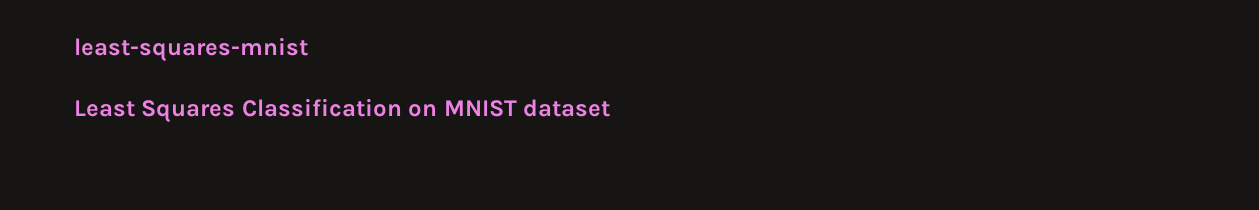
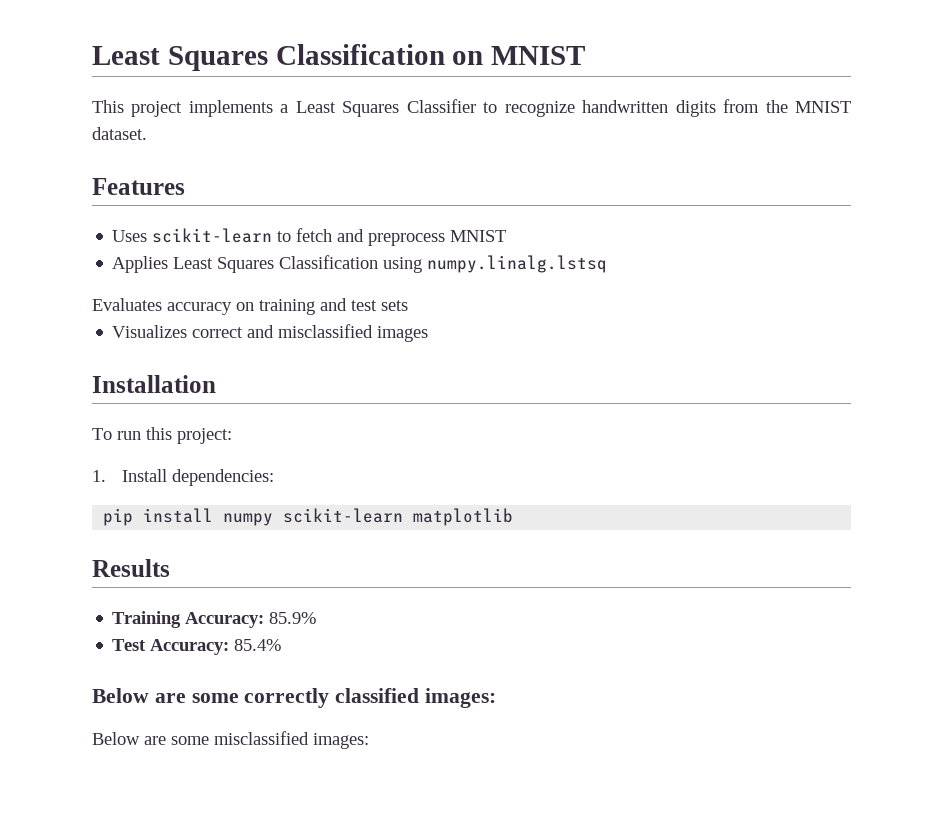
[74,37,308,62] least-squares-mnist // -> (92, 55) none
[523,99,611,117] dataset -> [92,99,851,117] [92,127,147,140] [92,178,185,195] [112,228,507,246] [112,255,608,273] [92,298,408,315] [112,324,429,342] [92,375,216,393] [92,427,232,444] [92,469,275,486] [103,508,514,526] [92,559,170,577] [112,611,317,628] [112,639,282,655] [92,688,497,708] [92,731,369,749] // This project implements a Least Squares Classifier to recognize handwritten digits from the MNIST dataset. // Features // Uses scikit-learn to fetch and preprocess MNIST // Applies Least Squares Classification using numpy.linalg.lstsq // Evaluates accuracy on training and test sets // Visualizes correct and misclassified images // Installation // To run this project: // 1. Install dependencies: // pip install numpy scikit-learn matplotlib // Results // Training Accuracy: 85.9% // Test Accuracy: 85.4% // Below are some correctly classified images: // Below are some misclassified images:

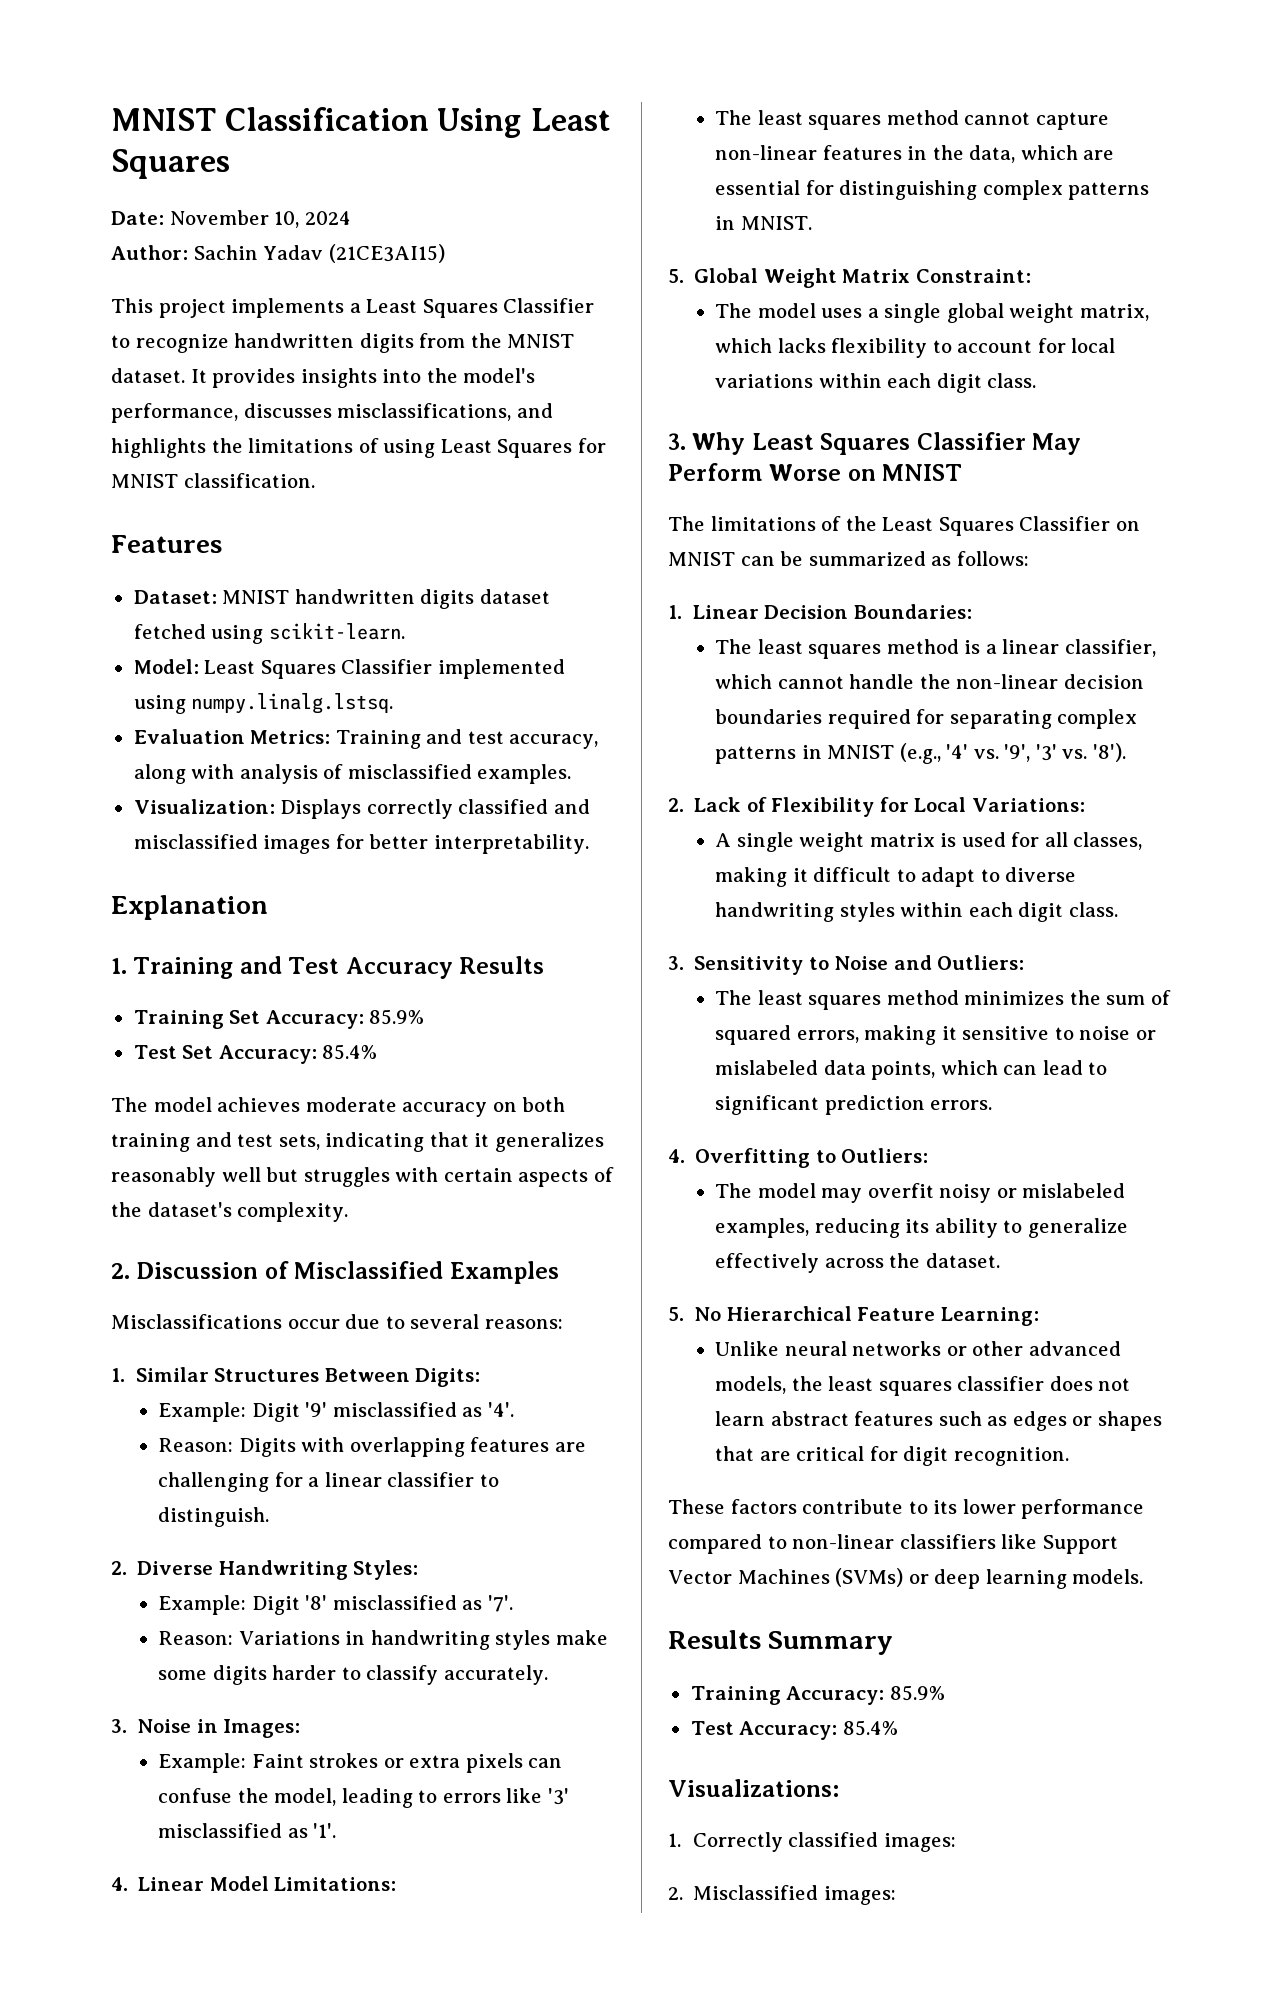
[92,44,586,71] Least Squares Classification on MNIST -> [111,107,611,138] [111,149,230,179] [111,210,351,228] [111,244,445,263] MNIST Classification Using Least Squares // Date: November 10, 2024 // Author: Sachin Yadav (21CE3AI15)
[92,178,185,195] [112,228,507,246] [112,255,608,273] [92,298,162,311] // Features // Uses scikit-learn to fetch and preprocess MNIST // Applies Least Squares Classification using numpy.linalg.lstsq // Evaluates -> [190,368,536,388] [111,403,553,423] [111,438,606,458] [111,473,315,488] [111,535,222,553] [133,589,550,609] [133,623,405,644] [133,659,565,679] [133,693,394,714] [133,729,599,749] [133,764,572,784] [133,799,590,819] [133,834,589,854] [111,895,268,920] [111,956,545,979] [133,1009,425,1029] [133,1044,378,1064] [111,1097,397,1112] It provides insights into the model's performance, discusses misclassifications, and highlights the limitations of using Least Squares for MNIST classification. // Features // Dataset: MNIST handwritten digits dataset fetched using scikit-learn. // Model: Least Squares Classifier implemented using numpy.linalg.lstsq. // Evaluation Metrics: Training and test accuracy, along with analysis of misclassified examples. // Visualization: Displays correctly classified and misclassified images for better interpretability. // Explanation // 1. Training and Test Accuracy Results // Training Set Accuracy: 85.9% // Test Set Accuracy: 85.4% // The model achieves moderate
(254, 306) none -> [522,1097,566,1112] both
[381,300,408,311] [112,324,429,342] [92,375,216,393] [92,427,232,444] [92,469,275,486] [103,508,514,526] [92,559,170,577] sets // Visualizes correct and misclassified images // Installation // To run this project: // 1. Install dependencies: // pip install numpy scikit-learn matplotlib // Results -> [278,1132,604,1152] [111,1167,614,1187] [111,1202,349,1222] [111,1261,559,1284] [111,1314,563,1329] [111,1367,481,1387] [158,1402,514,1422] [158,1437,586,1457] [158,1472,499,1492] [158,1507,270,1527] [111,1560,419,1580] [158,1595,513,1615] [158,1630,608,1650] [158,1665,548,1685] [111,1719,301,1738] [158,1753,563,1773] [158,1788,569,1808] [158,1823,337,1838] [111,1876,397,1891] [715,110,1109,130] [715,145,1115,163] [715,180,1150,200] [715,216,812,230] [668,268,1031,288] [715,303,1149,323] [715,338,1116,358] [715,373,1037,393] [668,432,1082,455] [668,463,963,481] [668,516,1140,536] [668,551,1029,566] [668,604,972,619] [715,639,1156,659] [715,674,1144,689] [715,709,1138,729] [715,743,1126,764] [668,797,1085,817] [715,832,1143,852] [715,867,1077,887] [715,902,1118,922] [668,955,1025,975] [715,990,1171,1010] [715,1025,1156,1045] [715,1060,1108,1080] [715,1095,993,1115] [668,1148,929,1168] [715,1183,1126,1203] [715,1218,1128,1238] [715,1253,1000,1273] [668,1306,1039,1326] [715,1341,1121,1356] [715,1376,1131,1396] [715,1411,1162,1431] [715,1446,1069,1466] [668,1499,1145,1519] [668,1534,1118,1554] [668,1568,1144,1589] [668,1630,894,1655] sets, indicating that it generalizes reasonably well but struggles with certain aspects of the dataset's complexity. // 2. Discussion of Misclassified Examples // Misclassifications occur due to several reasons: // 1. Similar Structures Between Digits: // Example: Digit '9' misclassified as '4'. // Reason: Digits with overlapping features are challenging for a linear classifier to distinguish. // 2. Diverse Handwriting Styles: // Example: Digit '8' misclassified as '7'. // Reason: Variations in handwriting styles make some digits harder to classify accurately. // 3. Noise in Images: // Example: Faint strokes or extra pixels can confuse the model, leading to errors like '3' misclassified as '1'. // 4. Linear Model Limitations: // The least squares method cannot capture non-linear features in the data, which are essential for distinguishing complex patterns in MNIST. // 5. Global Weight Matrix Constraint: // The model uses a single global weight matrix, which lacks flexibility to account for local variations within each digit class. // 3. Why Least Squares Classifier May Perform Worse on MNIST // The limitations of the Least Squares Classifier on MNIST can be summarized as follows: // 1. Linear Decision Boundaries: // The least squares method is a linear classifier, which cannot handle the non-linear decision boundaries required for separating complex patterns in MNIST (e.g., '4' vs. '9', '3' vs. '8'). // 2. Lack of Flexibility for Local Variations: // A single weight matrix is used for all classes, making it difficult to adapt to diverse handwriting styles within each digit class. // 3. Sensitivity to Noise and Outliers: // The least squares method minimizes the sum of squared errors, making it sensitive to noise or mislabeled data points, which can lead to significant prediction errors. // 4. Overfitting to Outliers: // The model may overfit noisy or mislabeled examples, reducing its ability to generalize effectively across the dataset. // 5. No Hierarchical Feature Learning: // Unlike neural networks or other advanced models, the least squares classifier does not learn abstract features such as edges or shapes that are critical for digit recognition. // These factors contribute to its lower performance compared to non-linear classifiers like Support Vector Machines (SVMs) or deep learning models. // Results Summary
[92,688,497,708] [92,731,309,745] Below are some correctly classified images: // Below are some misclassified -> [668,1779,839,1797] [668,1832,956,1852] [668,1885,819,1900] Visualizations: // 1. Correctly classified images: // 2. Misclassified

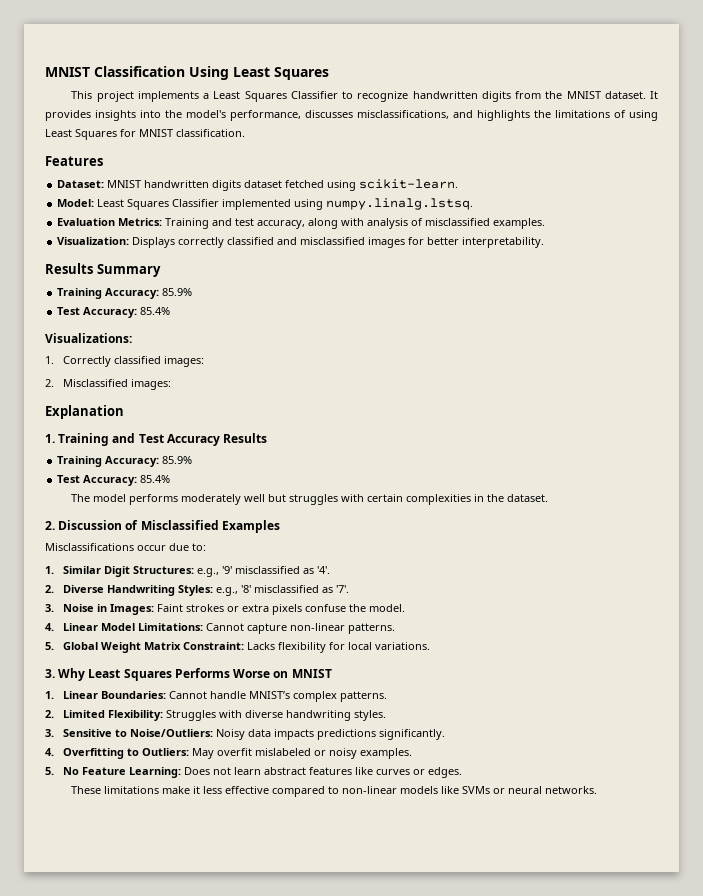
[111,210,351,228] [111,244,445,263] // Date: November 10, 2024 // Author: Sachin Yadav (21CE3AI15) -> (329, 73) none
[111,895,268,920] [111,956,545,979] [133,1009,425,1029] [133,1044,378,1064] [111,1097,566,1117] [111,1132,604,1152] [111,1167,614,1187] [111,1202,349,1222] [111,1261,559,1284] [111,1314,563,1329] [111,1367,481,1387] [158,1402,514,1422] [158,1437,586,1457] [158,1472,499,1492] [158,1507,270,1527] [111,1560,419,1580] [158,1595,513,1615] [158,1630,608,1650] [158,1665,548,1685] [111,1719,301,1738] [158,1753,563,1773] [158,1788,569,1808] [158,1823,337,1838] [111,1876,397,1891] [715,110,1109,130] [715,145,1115,163] [715,180,1150,200] [715,216,812,230] [668,268,1031,288] [715,303,1149,323] [715,338,1116,358] [715,373,1037,393] [668,432,1082,455] [668,463,963,481] [668,516,1140,536] [668,551,1029,566] [668,604,972,619] [715,639,1156,659] [715,674,1144,689] [715,709,1138,729] [715,743,1126,764] [668,797,1085,817] [715,832,1143,852] [715,867,1077,887] [715,902,1118,922] [668,955,1025,975] [715,990,1171,1010] [715,1025,1156,1045] [715,1060,1108,1080] [715,1095,993,1115] [668,1148,929,1168] [715,1183,1126,1203] [715,1218,1128,1238] [715,1253,1000,1273] [668,1306,1039,1326] [715,1341,1121,1356] [715,1376,1131,1396] [715,1411,1162,1431] [715,1446,1069,1466] [668,1499,1145,1519] [668,1534,1118,1554] [668,1568,1144,1589] // Explanation // 1. Training and Test Accuracy Results // Training Set Accuracy: 85.9% // Test Set Accuracy: 85.4% // The model achieves moderate accuracy on both training and test sets, indicating that it generalizes reasonably well but struggles with certain aspects of the dataset's complexity. // 2. Discussion of Misclassified Examples // Misclassifications occur due to several reasons: // 1. Similar Structures Between Digits: // Example: Digit '9' misclassified as '4'. // Reason: Digits with overlapping features are challenging for a linear classifier to distinguish. // 2. Diverse Handwriting Styles: // Example: Digit '8' misclassified as '7'. // Reason: Variations in handwriting styles make some digits harder to classify accurately. // 3. Noise in Images: // Example: Faint strokes or extra pixels can confuse the model, leading to errors like '3' misclassified as '1'. // 4. Linear Model Limitations: // The least squares method cannot capture non-linear features in the data, which are essential for distinguishing complex patterns in MNIST. // 5. Global Weight Matrix Constraint: // The model uses a single global weight matrix, which lacks flexibility to account for local variations within each digit class. // 3. Why Least Squares Classifier May Perform Worse on MNIST // The limitations of the Least Squares Classifier on MNIST can be summarized as follows: // 1. Linear Decision Boundaries: // The least squares method is a linear classifier, which cannot handle the non-linear decision boundaries required for separating complex patterns in MNIST (e.g., '4' vs. '9', '3' vs. '8'). // 2. Lack of Flexibility for Local Variations: // A single weight matrix is used for all classes, making it difficult to adapt to diverse handwriting styles within each digit class. // 3. Sensitivity to Noise and Outliers: // The least squares method minimizes the sum of squared errors, making it sensitive to noise or mislabeled data points, which can lead to significant prediction errors. // 4. Overfitting to Outliers: // The model may overfit noisy or mislabeled examples, reducing its ability to generalize effectively across the dataset. // 5. No Hierarchical Feature Learning: // Unlike neural networks or other advanced models, the least squares classifier does not learn abstract features such as edges or shapes that are critical for digit recognition. // These factors contribute to its lower performance compared to non-linear classifiers like Support Vector Machines (SVMs) or deep learning models. -> (545, 242) none
(896, 1895) none -> [45,405,124,419] [45,433,268,446] [57,456,193,467] [57,475,171,486] [71,494,549,505] [45,520,280,533] [45,543,206,551] [45,566,331,577] [45,585,350,596] [45,604,406,615] [45,623,396,634] [45,642,431,653] [45,668,332,681] [45,691,388,702] [45,710,387,721] [45,729,446,740] [45,748,413,759] [45,767,463,778] [71,786,598,797] // Explanation // 1. Training and Test Accuracy Results // Training Accuracy: 85.9% // Test Accuracy: 85.4% // The model performs moderately well but struggles with certain complexities in the dataset. // 2. Discussion of Misclassified Examples // Misclassifications occur due to: // 1. Similar Digit Structures: e.g., '9' misclassified as '4'. // 2. Diverse Handwriting Styles: e.g., '8' misclassified as '7'. // 3. Noise in Images: Faint strokes or extra pixels confuse the model. // 4. Linear Model Limitations: Cannot capture non-linear patterns. // 5. Global Weight Matrix Constraint: Lacks flexibility for local variations. // 3. Why Least Squares Performs Worse on MNIST // 1. Linear Boundaries: Cannot handle MNIST’s complex patterns. // 2. Limited Flexibility: Struggles with diverse handwriting styles. // 3. Sensitive to Noise/Outliers: Noisy data impacts predictions significantly. // 4. Overfitting to Outliers: May overfit mislabeled or noisy examples. // 5. No Feature Learning: Does not learn abstract features like curves or edges. // These limitations make it less effective compared to non-linear models like SVMs or neural networks.

